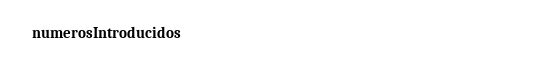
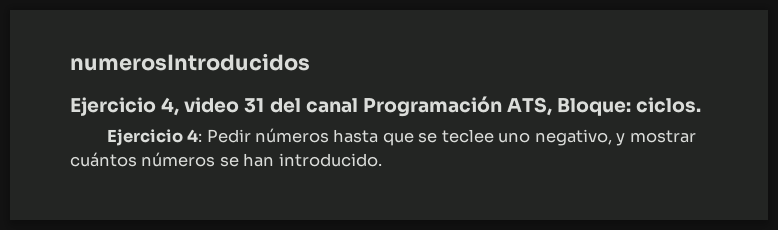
(181, 32) none -> [70,96,702,117] [106,128,696,146] [70,152,382,167] // Ejercicio 4, video 31 del canal Programación ATS, Bloque: ciclos. // Ejercicio 4: Pedir números hasta que se teclee uno negativo, y mostrar cuántos números se han introducido.

